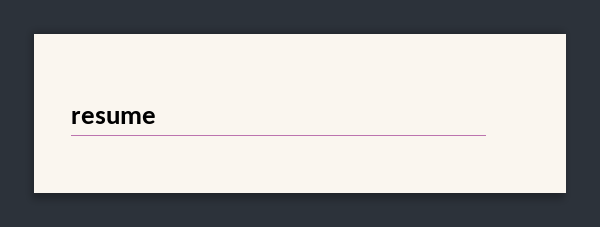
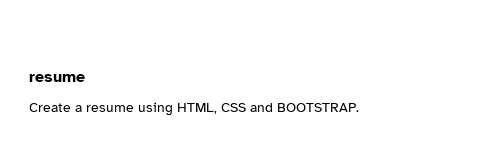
[71,111,156,124] resume -> [29,74,85,82] [29,102,359,116] resume // Create a resume using HTML, CSS and BOOTSTRAP.

